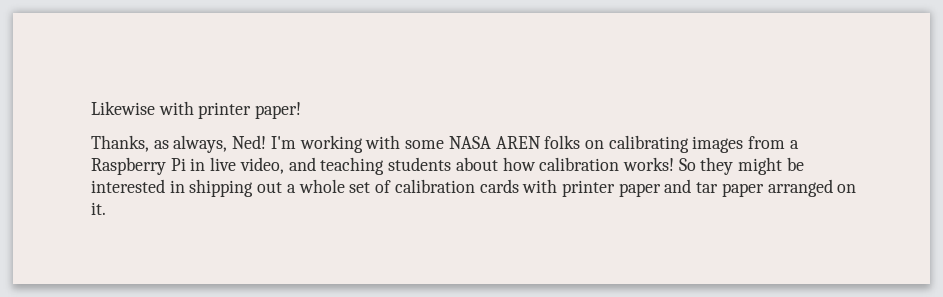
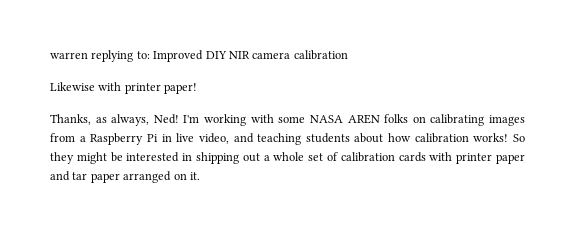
(91, 108) none -> [50,50,348,62] warren replying to: Improved DIY NIR camera calibration //

